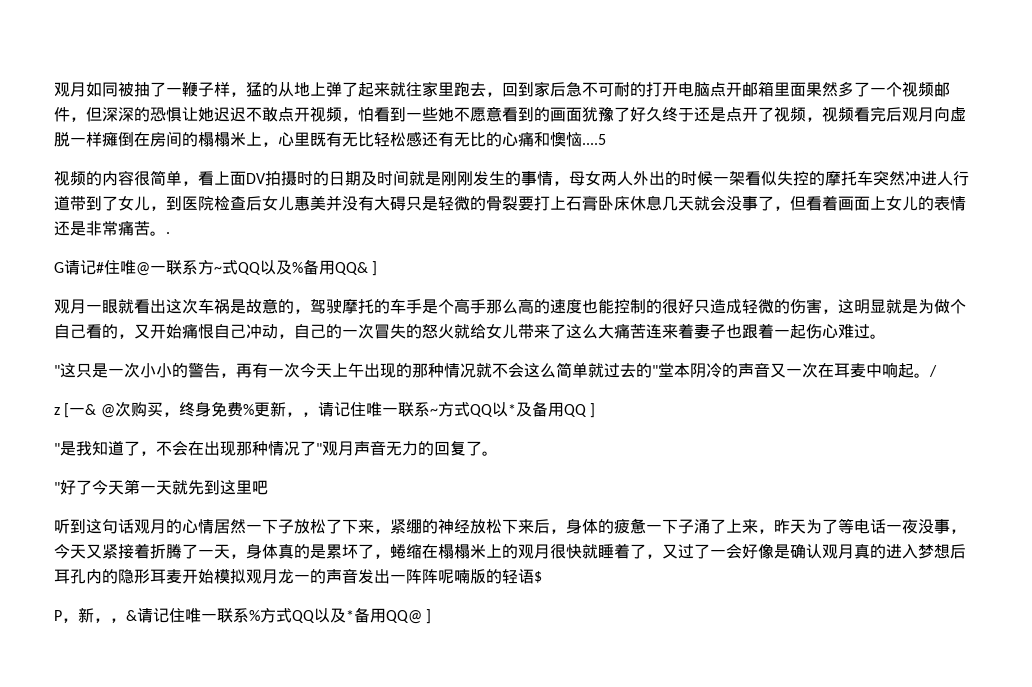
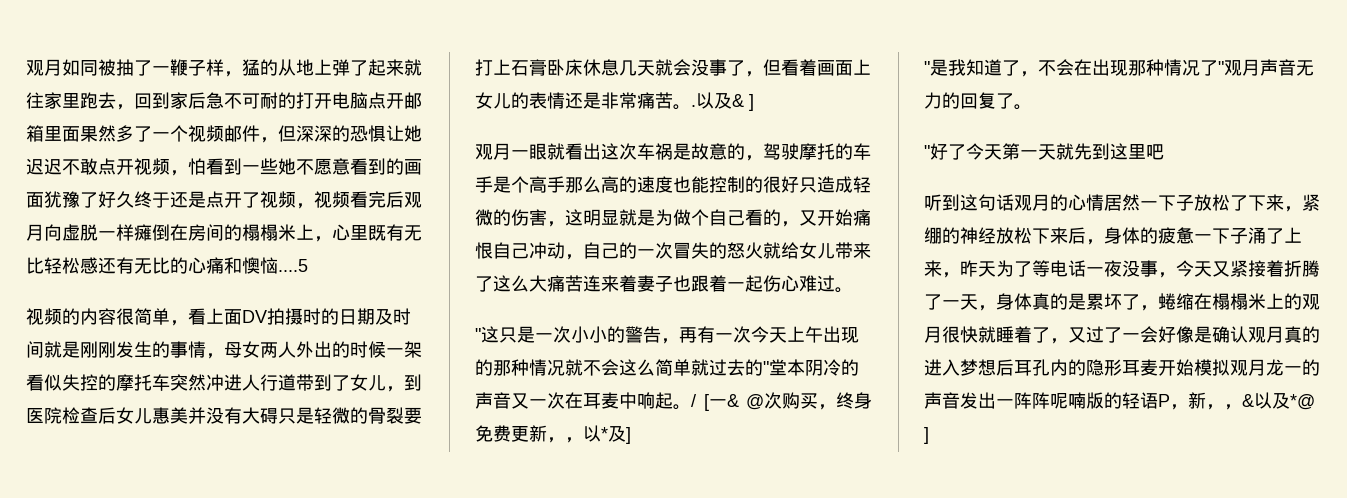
[54,259,368,276] // G请记#住唯@一联系方~式QQ以及%备用QQ& -> [696,92,744,109] 以及&
[54,407,60,415] // z -> (696, 400) none
[242,404,254,415] % -> (511, 433) none
[317,401,587,417] 请记住唯一联系~方式QQ以*及备用QQ -> [583,425,626,442] 以*及
[534,571,542,583] $ // -> (1158, 400) none
[137,607,422,624] 请记住唯一联系%方式QQ以及*备用QQ@ -> [1254,392,1315,410] 以及*@

